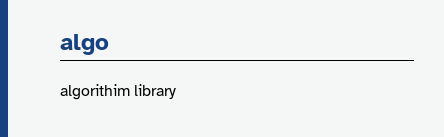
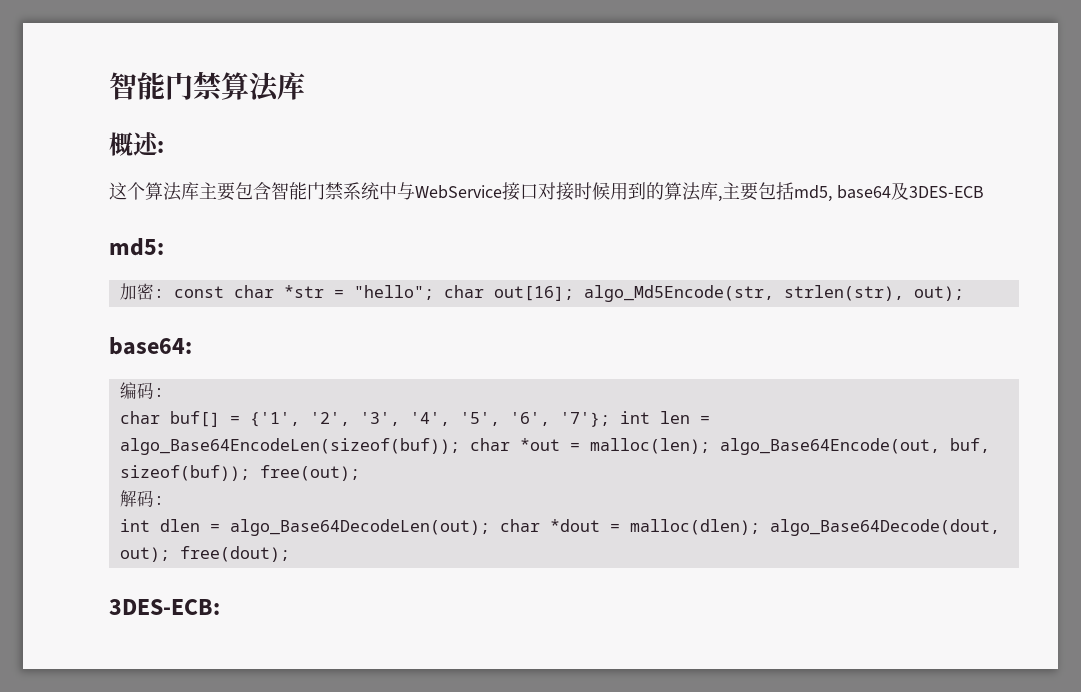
[60,34,109,55] [60,84,177,100] algo // algorithim library -> [109,71,305,102] [109,132,164,156] [109,182,984,202] [109,238,164,256] [119,283,964,302] [109,337,192,355] [119,382,164,399] [119,411,710,427] [119,438,990,455] [119,465,360,481] [119,490,164,507] [119,519,1000,536] [119,546,290,562] [109,599,220,615] 智能门禁算法库 // 概述: // 这个算法库主要包含智能门禁系统中与WebService接口对接时候用到的算法库,主要包括md5, base64及3DES-ECB // md5: // 加密: const char *str = "hello"; char out[16]; algo_Md5Encode(str, strlen(str), out); // base64: // 编码: // char buf[] = {'1', '2', '3', '4', '5', '6', '7'}; int len = algo_Base64EncodeLen(sizeof(buf)); char *out = malloc(len); algo_Base64Encode(out, buf, sizeof(buf)); free(out); // 解码: // int dlen = algo_Base64DecodeLen(out); char *dout = malloc(dlen); algo_Base64Decode(dout, out); free(dout); // 3DES-ECB:

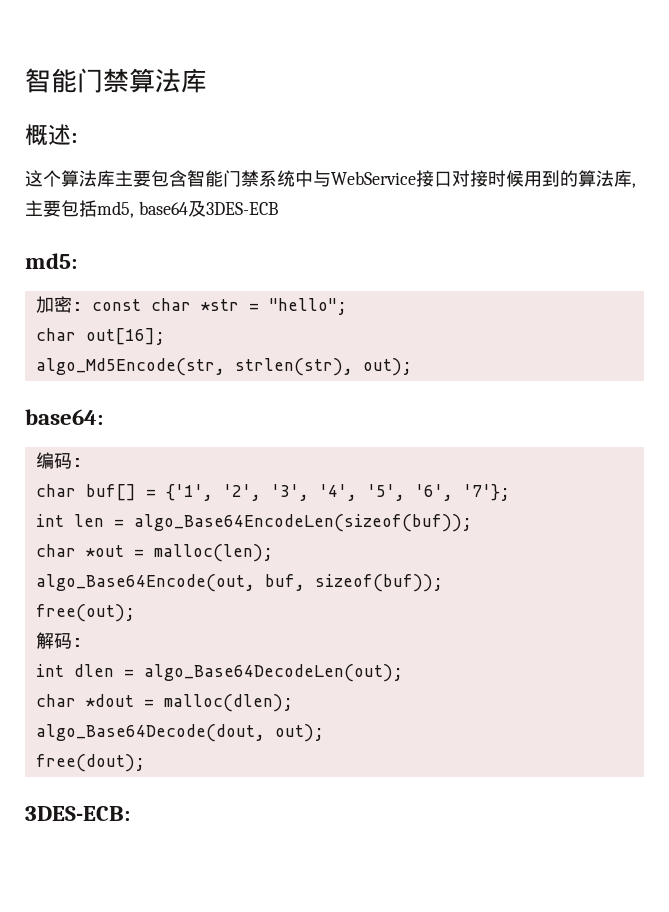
(434, 292) none -> (347, 306) //
(574, 293) none -> (165, 336) //
(610, 419) none -> (510, 492) //
(460, 446) none -> (472, 523) //
(710, 446) none -> (273, 553) //
(250, 473) none -> (443, 583) //
(490, 527) none -> (403, 673) //
(760, 527) none -> (293, 703) //
(170, 554) none -> (324, 733) //

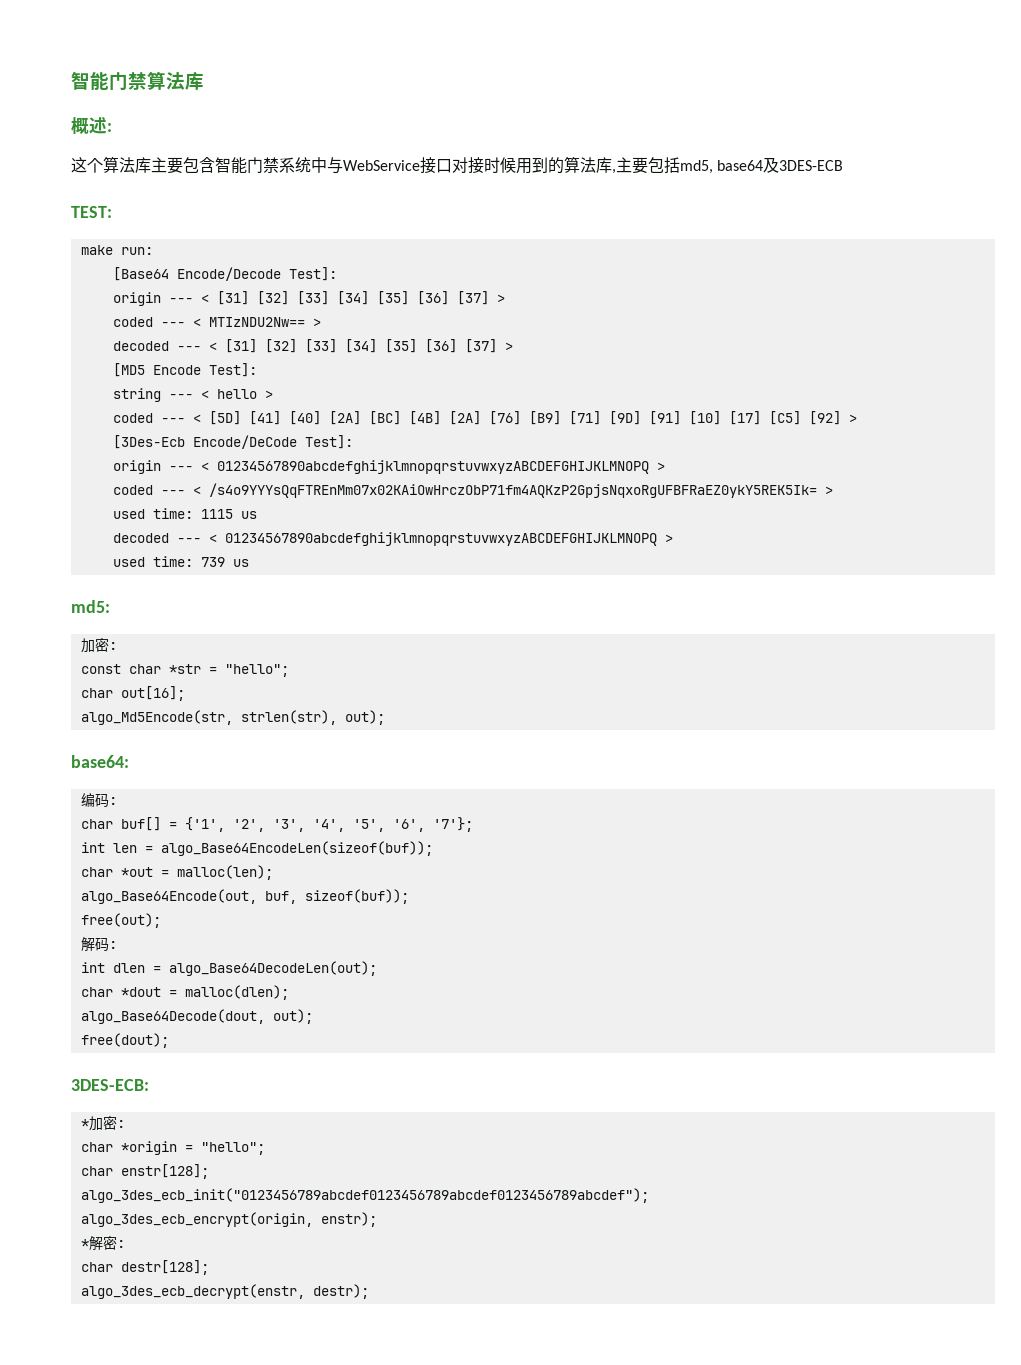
(278, 208) none -> [71,206,112,218] [80,245,153,255] [112,267,337,281] [112,291,505,306] [112,317,321,327] [112,339,513,353] [112,363,257,377] [112,388,273,402] [112,411,857,425] [112,435,353,449] [112,460,665,474] [112,483,833,498] [112,508,257,519] [112,532,673,546] [112,556,249,567] // TEST: // make run: // [Base64 Encode/Decode Test]: // origin --- < [31] [32] [33] [34] [35] [36] [37] > // coded --- < MTIzNDU2Nw== > // decoded --- < [31] [32] [33] [34] [35] [36] [37] > // [MD5 Encode Test]: // string --- < hello > // coded --- < [5D] [41] [40] [2A] [BC] [4B] [2A] [76] [B9] [71] [9D] [91] [10] [17] [C5] [92] > // [3Des-Ecb Encode/DeCode Test]: // origin --- < 01234567890abcdefghijklmnopqrstuvwxyzABCDEFGHIJKLMNOPQ > // coded --- < /s4o9YYYsQqFTREnMm07x02KAiOwHrczObP71fm4AQKzP2GpjsNqxoRgUFBFRaEZ0ykY5REK5Ik= > // used time: 1115 us // decoded --- < 01234567890abcdefghijklmnopqrstuvwxyzABCDEFGHIJKLMNOPQ > // used time: 739 us
(82, 306) none -> (117, 646) //
(130, 813) none -> [80,1116,125,1131] [80,1141,265,1155] [80,1164,209,1179] [80,1188,649,1203] [80,1212,377,1227] [80,1236,125,1250] [80,1260,209,1275] [80,1284,369,1299] // *加密: // char *origin = "hello"; // char enstr[128]; // algo_3des_ecb_init("0123456789abcdef0123456789abcdef0123456789abcdef"); // algo_3des_ecb_encrypt(origin, enstr); // *解密: // char destr[128]; // algo_3des_ecb_decrypt(enstr, destr);

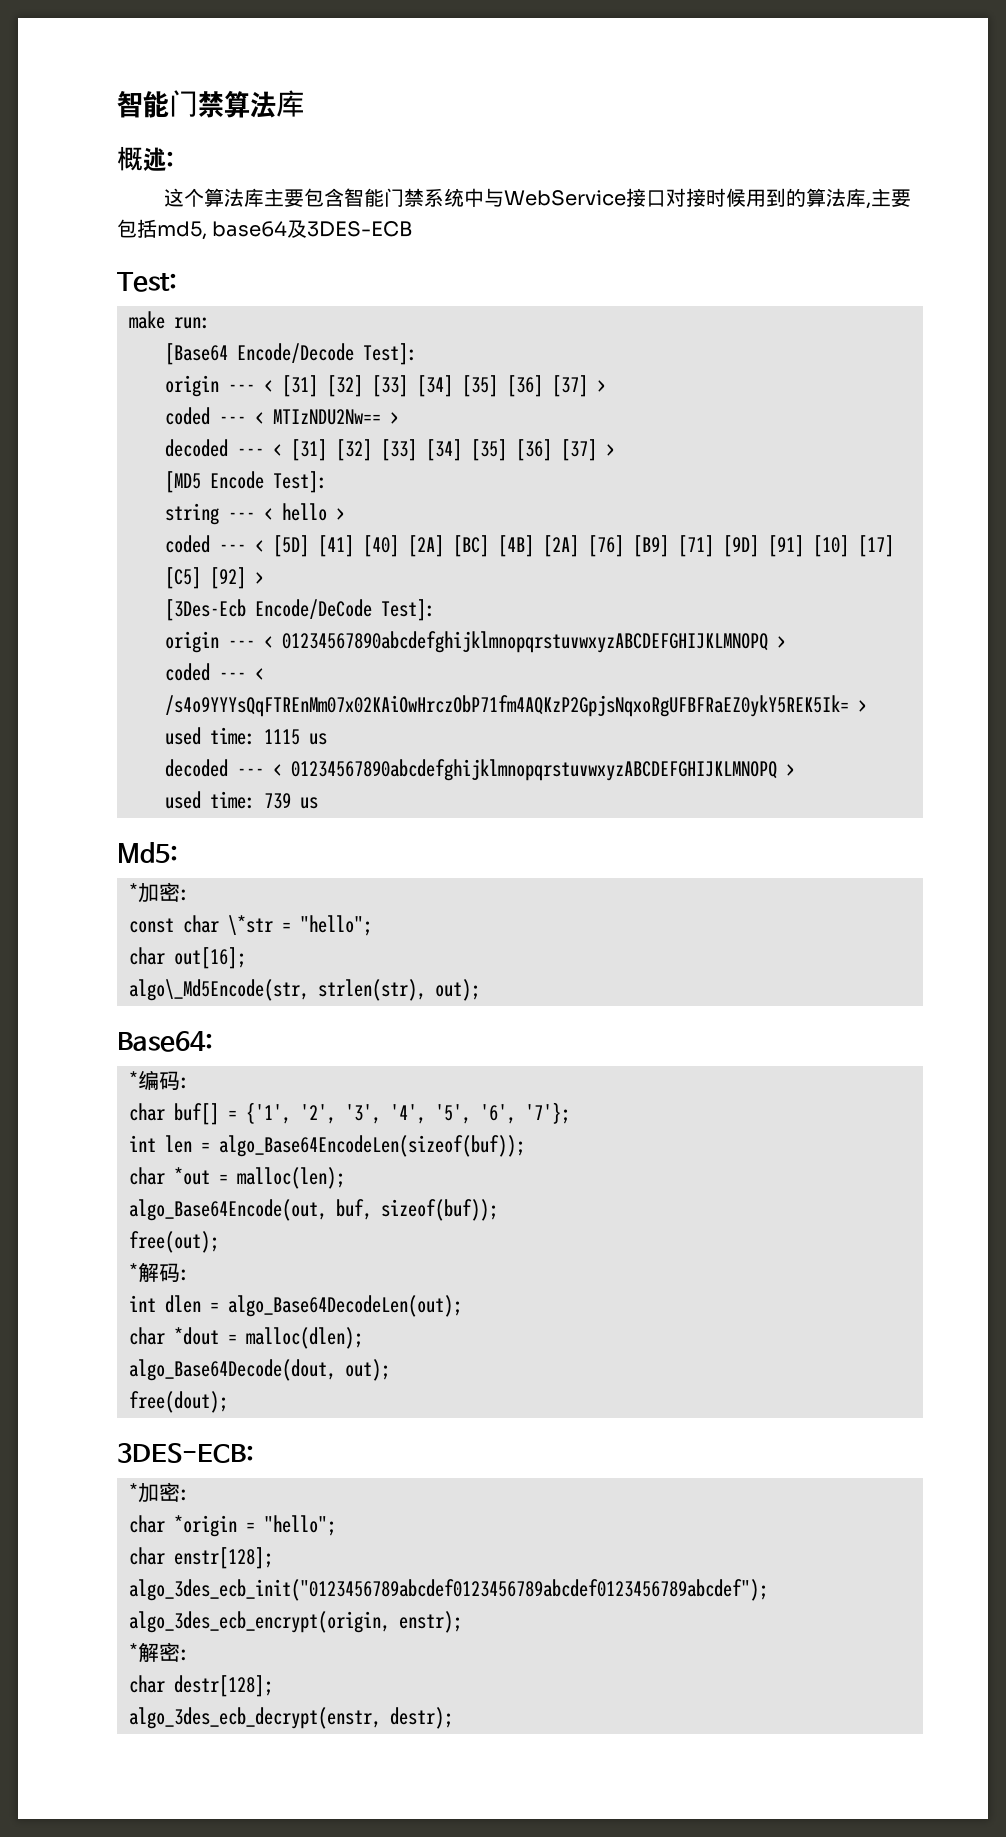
[71,206,112,218] TEST: -> [117,272,177,292] Test:
[71,600,110,613] md5: // -> [117,842,178,863] [129,883,138,900] Md5: // *
[168,664,201,674] *str -> [228,915,273,935] \*str
[80,710,233,725] algo_Md5Encode(str, -> [129,979,309,1001] algo\_Md5Encode(str,
[71,755,129,768] base64: // -> [117,1031,213,1052] [129,1071,138,1088] Base64: // *
(161, 920) none -> [129,1263,138,1280] *

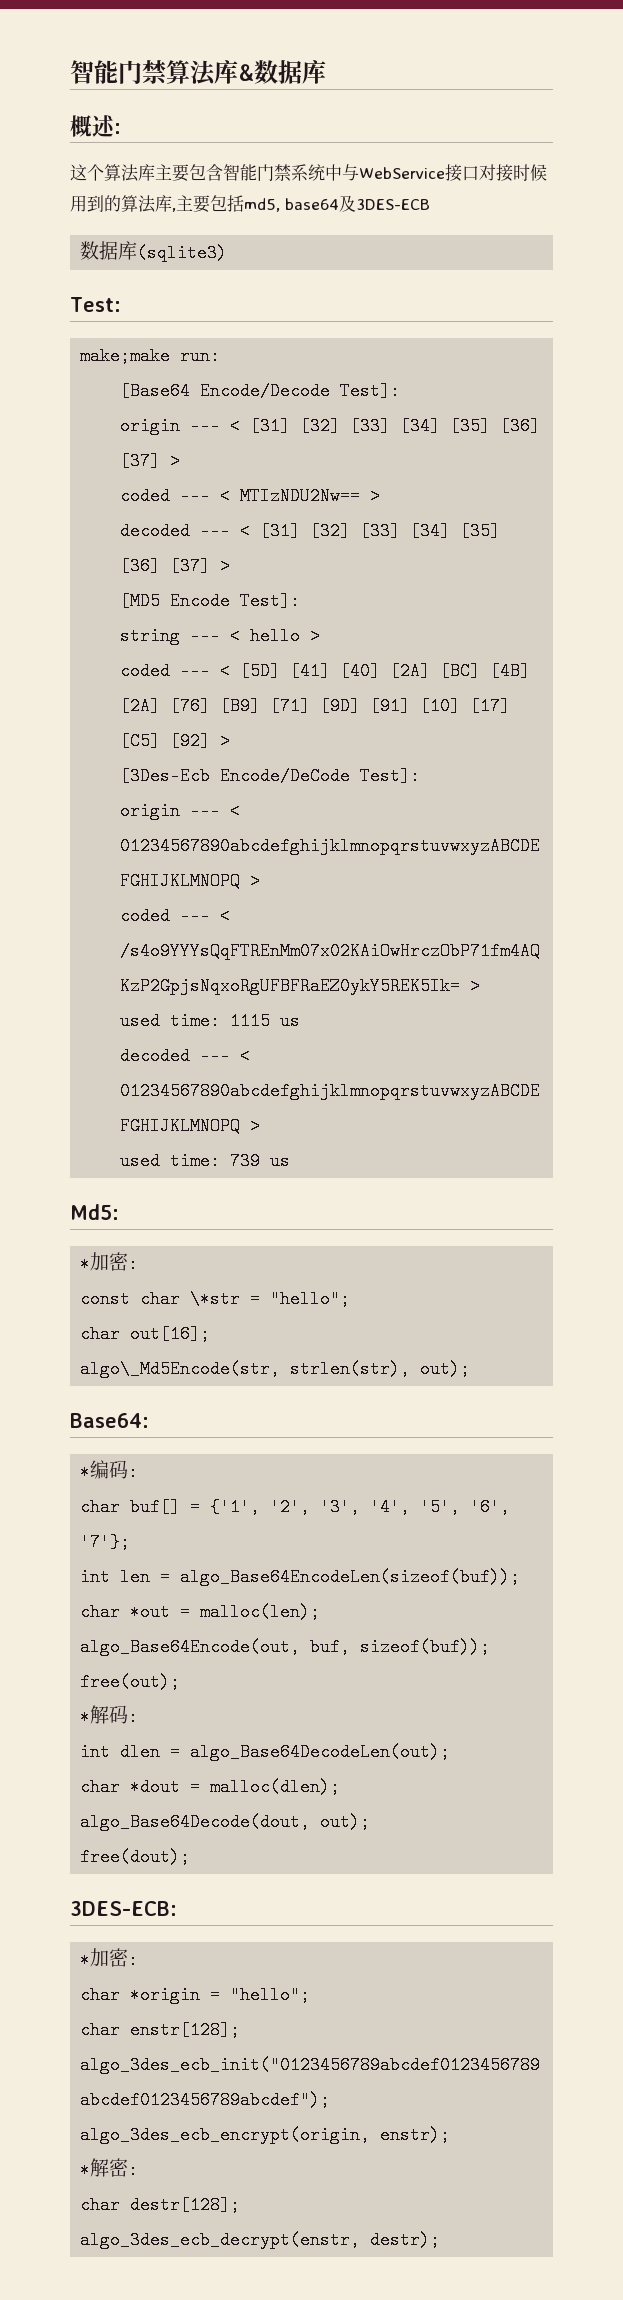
(305, 103) none -> [238,59,326,84] &数据库
(414, 229) none -> [80,241,228,262] // 数据库(sqlite3)
[129,311,165,329] make -> [80,347,171,365] make;make

